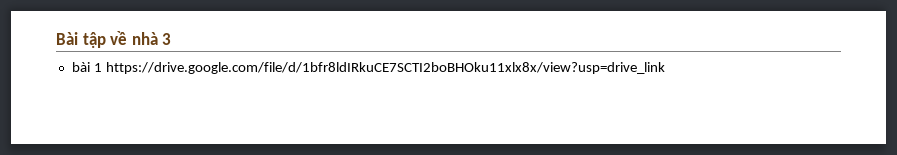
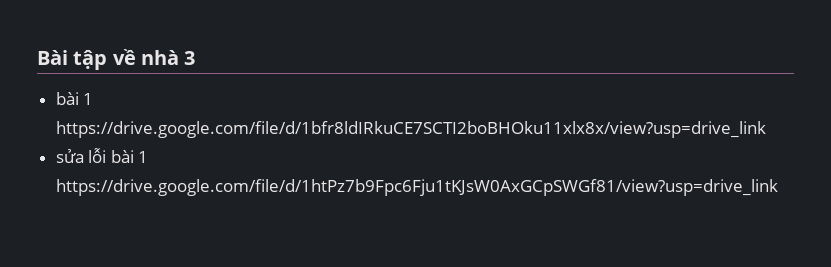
(665, 68) none -> [55,148,149,163] [55,179,778,196] // sửa lỗi bài 1 https://drive.google.com/file/d/1htPz7b9Fpc6Fju1tKJsW0AxGCpSWGf81/view?usp=drive_link

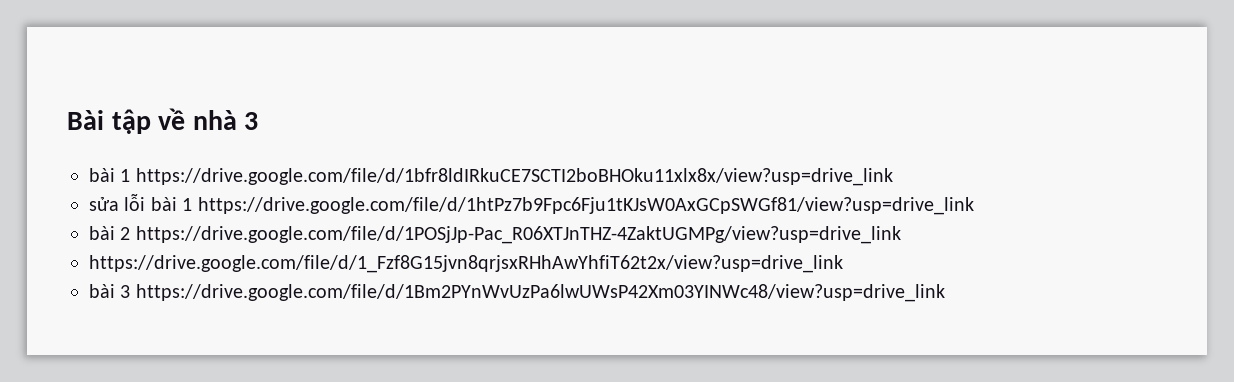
(778, 187) none -> [89,226,901,244] [89,255,843,273] [89,284,945,302] // bài 2 https://drive.google.com/file/d/1POSjJp-Pac_R06XTJnTHZ-4ZaktUGMPg/view?usp=drive_link // https://drive.google.com/file/d/1_Fzf8G15jvn8qrjsxRHhAwYhfiT62t2x/view?usp=drive_link // bài 3 https://drive.google.com/file/d/1Bm2PYnWvUzPa6lwUWsP42Xm03YINWc48/view?usp=drive_link

